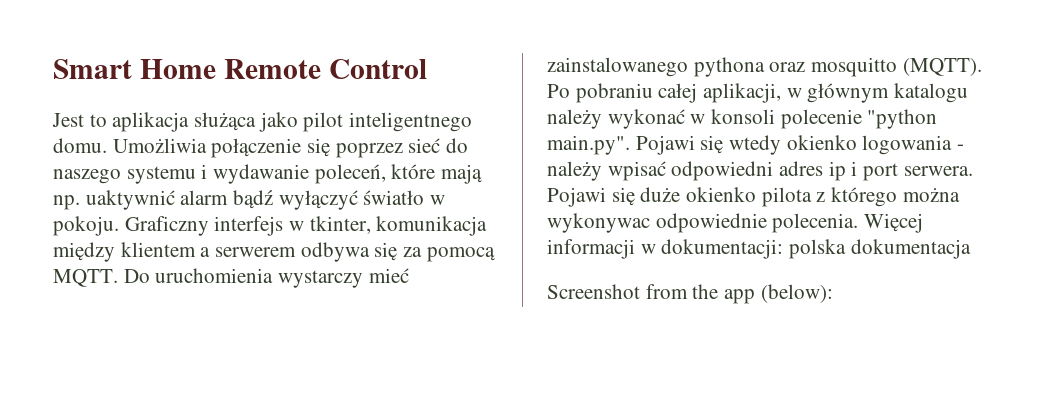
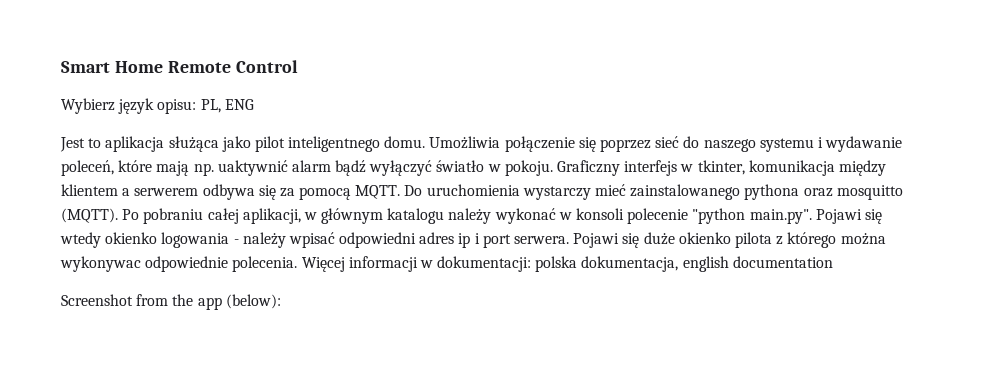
(427, 69) none -> [61,98,254,114] // Wybierz język opisu: PL, ENG
[850,239,971,259] dokumentacja -> [581,256,833,272] dokumentacja, english documentation

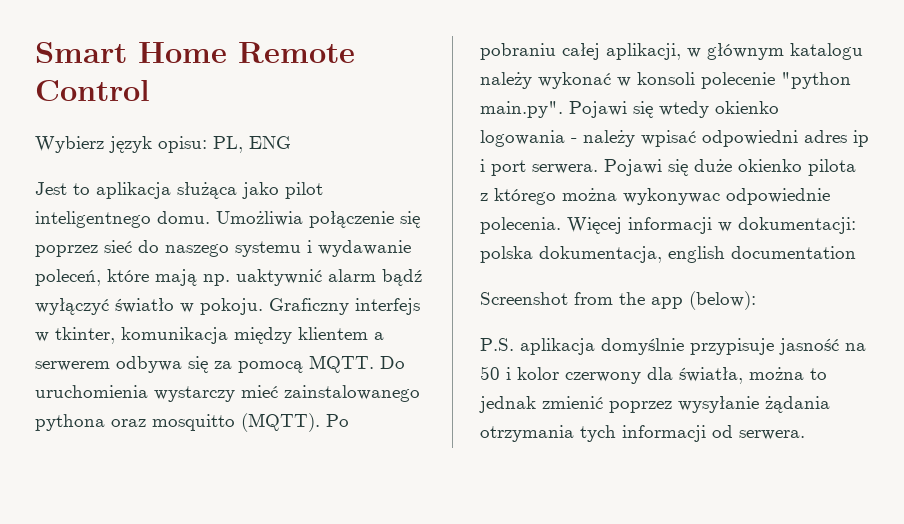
(281, 301) none -> [480,338,866,355] [480,366,827,384] [479,396,830,413] [480,425,805,442] // P.S. aplikacja domyślnie przypisuje jasność na 50 i kolor czerwony dla światła, można to jednak zmienić poprzez wysyłanie żądania otrzymania tych informacji od serwera.

